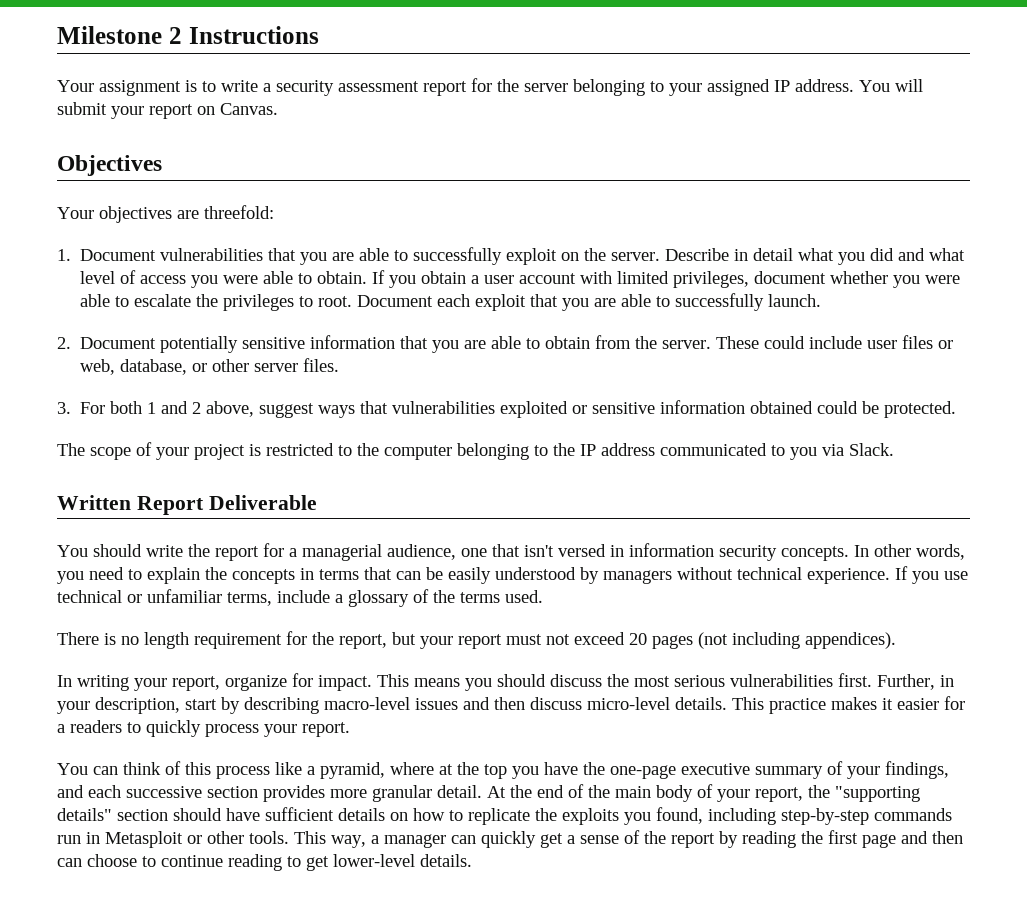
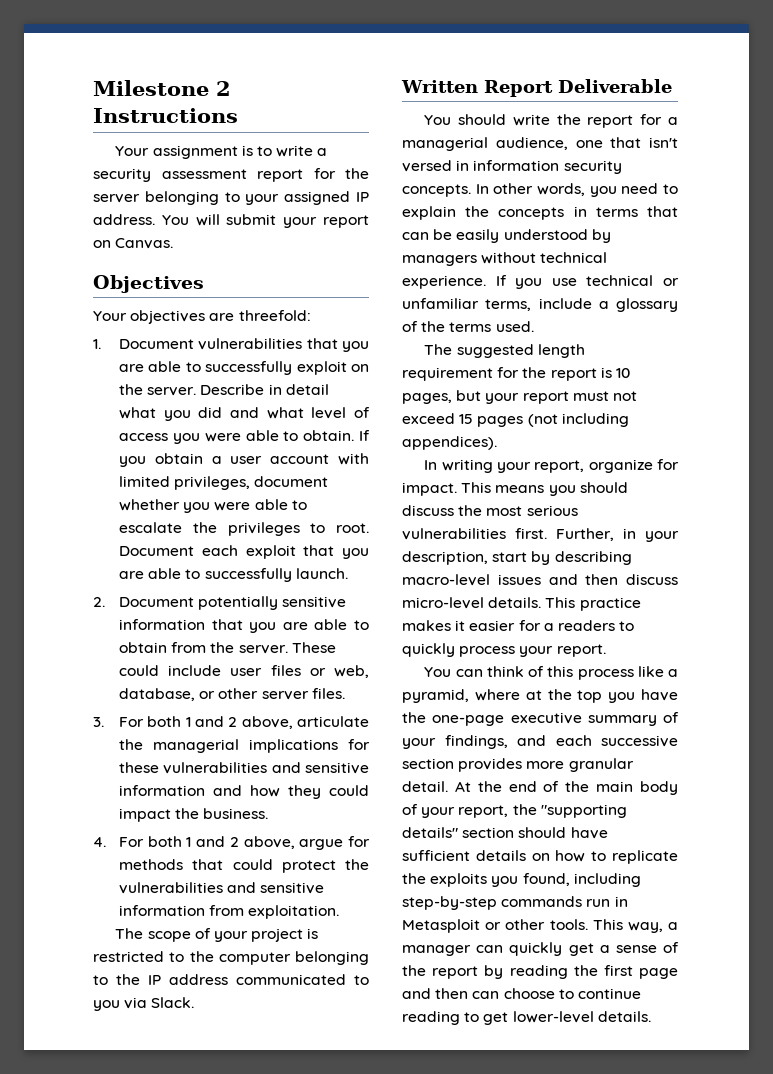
[259,400,957,418] suggest ways that vulnerabilities exploited or sensitive information obtained could be protected. -> [297,716,369,727] [119,739,370,753] [119,762,369,774] [119,785,369,799] [119,808,269,822] [93,836,370,850] [119,859,369,873] [119,882,325,894] [119,905,340,919] articulate the managerial implications for these vulnerabilities and sensitive information and how they could impact the business. // 4. For both 1 and 2 above, argue for methods that could protect the vulnerabilities and sensitive information from exploitation.
[57,632,139,645] There is no -> [424,344,534,358] The suggested
[339,634,387,649] report, -> [550,367,630,381] [402,393,452,404] report is 10 pages,
[629,633,647,645] 20 -> [459,414,474,424] 15

